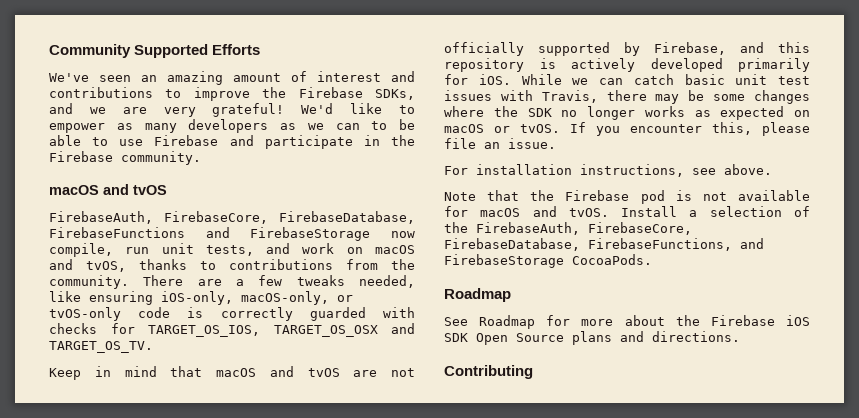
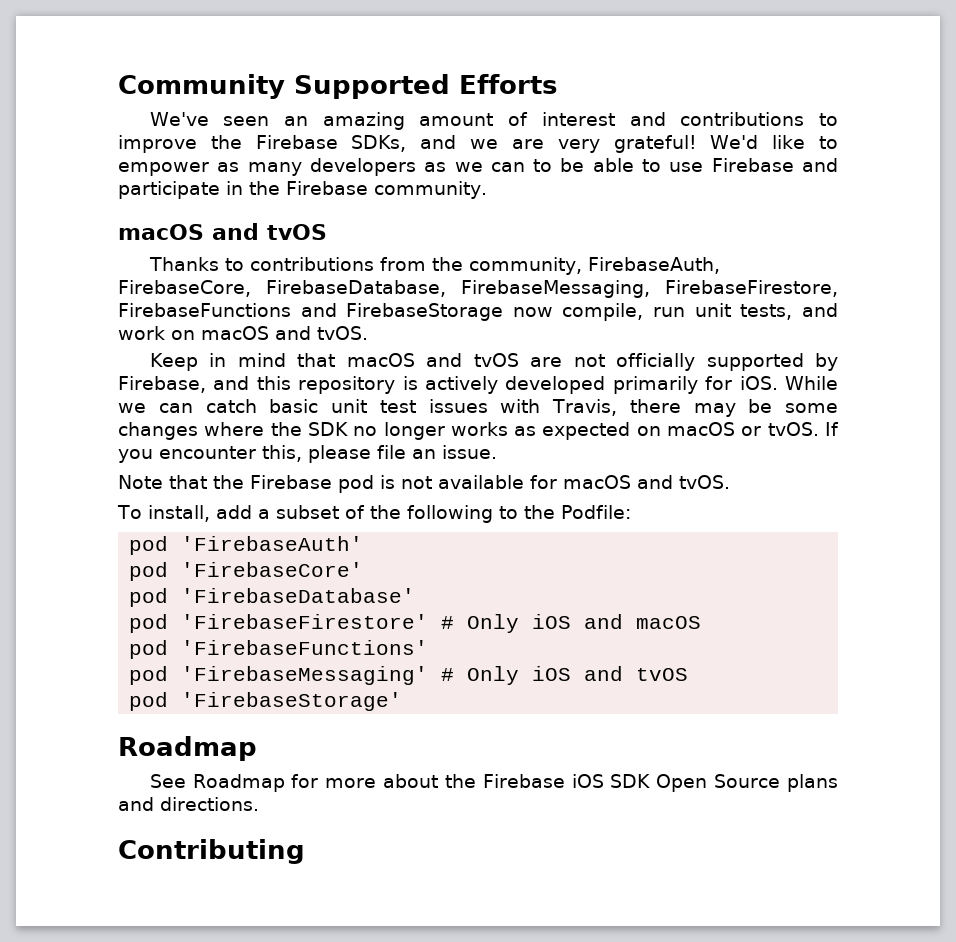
[49,211,415,224] FirebaseAuth, FirebaseCore, FirebaseDatabase, -> [148,257,720,275] [118,280,839,298] Thanks to contributions from the community, FirebaseAuth, FirebaseCore, FirebaseDatabase, FirebaseMessaging, FirebaseFirestore,
[86,259,415,272] [49,275,415,289] [49,291,353,305] [49,307,415,321] [49,323,415,337] [49,341,153,353] tvOS, thanks to contributions from the community. There are a few tweaks needed, like ensuring iOS-only, macOS-only, or tvOS-only code is correctly guarded with checks for TARGET_OS_IOS, TARGET_OS_OSX and TARGET_OS_TV. -> [317,326,368,340] tvOS.
[444,164,772,177] // For installation instructions, see above. -> (497, 452) none
[621,206,810,217] [444,222,692,235] [444,238,764,251] [444,254,652,268] Install a selection of the FirebaseAuth, FirebaseCore, FirebaseDatabase, FirebaseFunctions, and FirebaseStorage CocoaPods. -> [117,505,631,523] [129,536,364,555] [129,562,364,581] [129,588,416,607] [129,614,702,633] [129,640,429,659] [129,666,689,685] [129,692,403,711] // To install, add a subset of the following to the Podfile: // pod 'FirebaseAuth' // pod 'FirebaseCore' // pod 'FirebaseDatabase' // pod 'FirebaseFirestore' # Only iOS and macOS // pod 'FirebaseFunctions' // pod 'FirebaseMessaging' # Only iOS and tvOS // pod 'FirebaseStorage'

